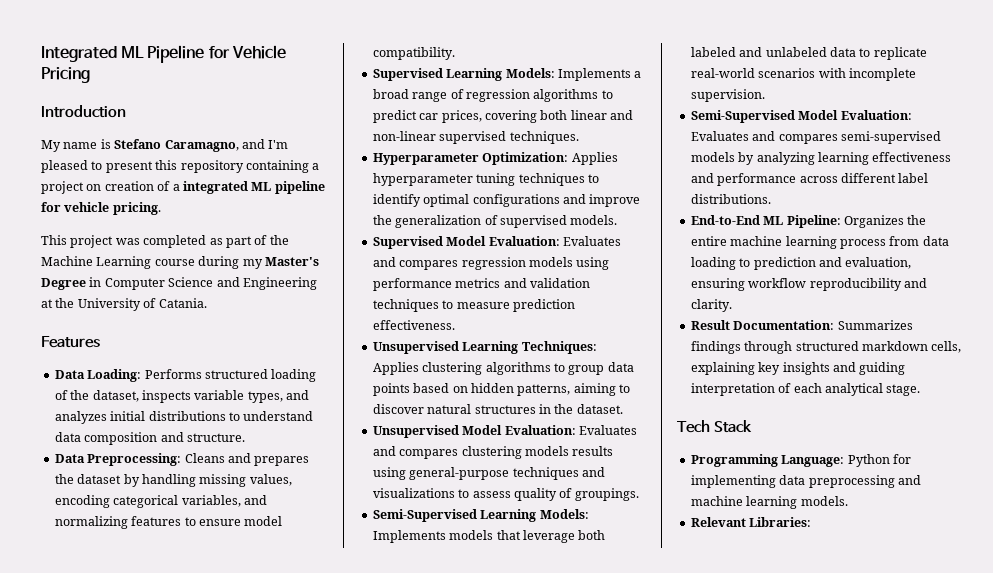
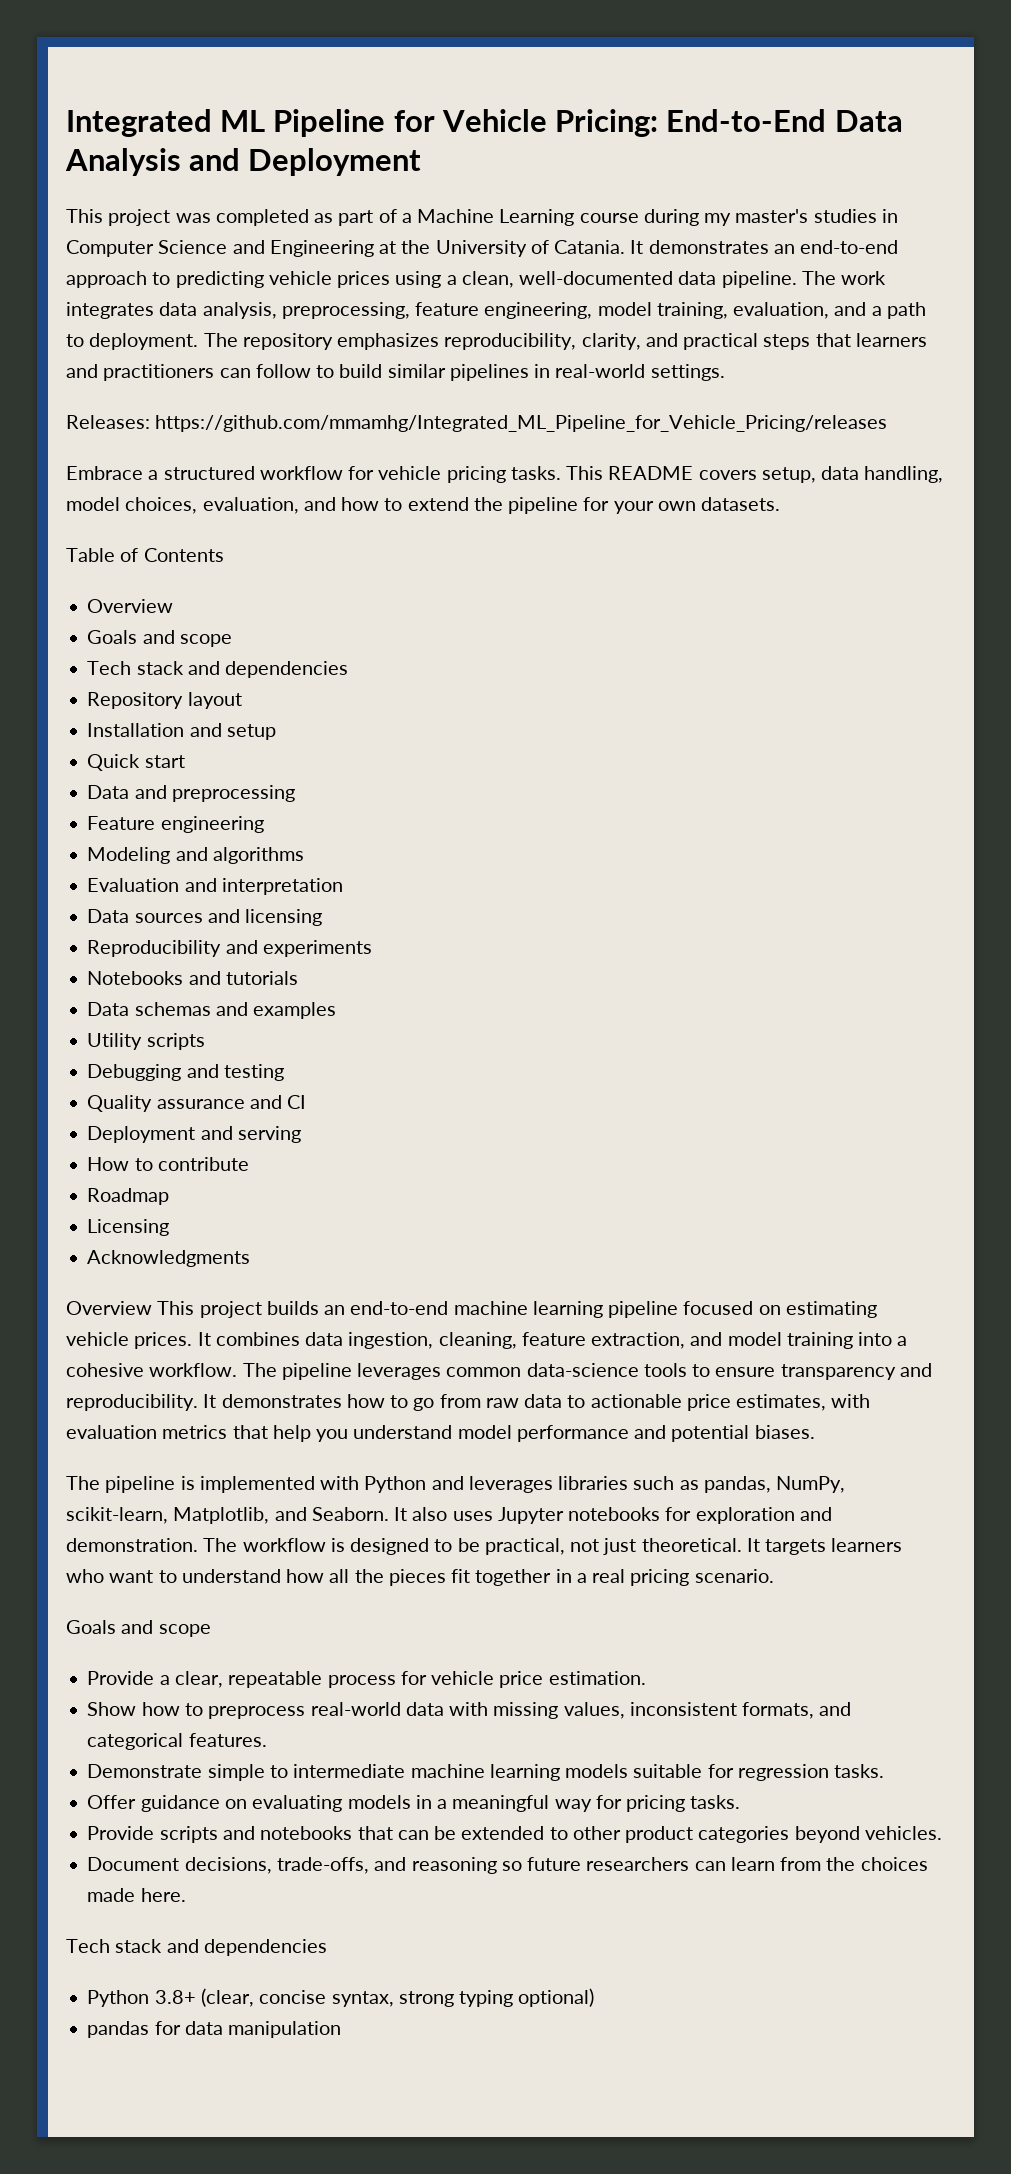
[41,67,90,83] [41,105,126,118] [41,139,289,152] [41,160,320,173] [41,181,325,194] [41,202,161,215] Pricing // Introduction // My name is Stefano Caramagno, and I'm pleased to present this repository containing a project on creation of a integrated ML pipeline for vehicle pricing. -> [555,109,903,137] [65,148,422,176] Pricing: End-to-End Data Analysis and Deployment
[269,235,289,245] the -> [401,213,412,223] a
[264,257,319,266] [41,278,86,290] Master's Degree -> [735,209,877,223] master's studies
[41,336,100,348] [54,369,317,382] [54,390,309,403] [54,411,314,424] [54,432,245,445] [54,453,310,466] [54,474,292,487] [54,495,267,508] [54,516,283,529] [372,47,455,60] [372,68,642,81] [372,89,613,102] [372,110,633,123] [372,131,579,144] [372,152,618,165] [372,173,599,186] [372,194,641,207] [372,215,618,228] [372,236,621,249] [372,257,610,270] [372,278,590,291] [372,299,575,312] [372,320,455,330] [372,341,597,354] [372,362,634,375] [372,383,630,396] [372,404,623,414] [372,425,637,438] [372,446,614,459] [372,467,605,480] [372,488,639,501] [372,509,589,522] [372,530,606,543] [690,47,927,60] [690,68,916,81] [690,89,765,102] [690,110,912,123] [690,131,941,144] [690,152,952,165] [690,173,929,186] [690,194,771,204] [690,215,927,228] [690,236,949,249] [690,257,912,270] [690,278,927,291] [690,299,732,312] [690,320,913,330] [690,341,962,354] [690,362,906,375] [690,383,921,396] [677,420,752,433] [690,454,911,467] [690,475,921,488] [690,496,848,509] [690,517,812,527] // Features // Data Loading: Performs structured loading of the dataset, inspects variable types, and analyzes initial distributions to understand data composition and structure. // Data Preprocessing: Cleans and prepares the dataset by handling missing values, encoding categorical variables, and normalizing features to ensure model compatibility. // Supervised Learning Models: Implements a broad range of regression algorithms to predict car prices, covering both linear and non-linear supervised techniques. // Hyperparameter Optimization: Applies hyperparameter tuning techniques to identify optimal configurations and improve the generalization of supervised models. // Supervised Model Evaluation: Evaluates and compares regression models using performance metrics and validation techniques to measure prediction effectiveness. // Unsupervised Learning Techniques: Applies clustering algorithms to group data points based on hidden patterns, aiming to discover natural structures in the dataset. // Unsupervised Model Evaluation: Evaluates and compares clustering models results using general-purpose techniques and visualizations to assess quality of groupings. // Semi-Supervised Learning Models: Implements models that leverage both labeled and unlabeled data to replicate real-world scenarios with incomplete supervision. // Semi-Supervised Model Evaluation: Evaluates and compares semi-supervised models by analyzing learning effectiveness and performance across different label distributions. // End-to-End ML Pipeline: Organizes the entire machine learning process from data loading to prediction and evaluation, ensuring workflow reproducibility and clarity. // Result Documentation: Summarizes findings through structured markdown cells, explaining key insights and guiding interpretation of each analytical stage. // Tech Stack // Programming Language: Python for implementing data preprocessing and machine learning models. // Relevant Libraries: -> [630,240,899,254] [66,271,887,288] [66,302,926,319] [66,333,927,350] [66,364,725,381] [66,415,888,432] [66,466,944,483] [66,497,781,514] [66,548,224,562] [87,599,174,613] [87,630,232,647] [87,661,349,678] [87,692,242,709] [87,723,276,740] [87,754,185,771] [87,785,295,802] [87,816,264,833] [87,847,304,864] [87,878,343,895] [87,909,323,926] [87,940,372,957] [87,971,298,985] [87,1002,337,1019] [87,1033,205,1050] [87,1064,284,1081] [87,1095,307,1112] [87,1126,301,1143] [87,1157,249,1171] [87,1188,170,1205] [87,1219,170,1236] [87,1250,251,1267] [66,1301,877,1318] [66,1332,908,1349] [66,1363,932,1380] [66,1394,871,1411] [66,1425,815,1442] [66,1476,846,1493] [66,1507,832,1524] [66,1538,903,1555] [66,1569,774,1586] [66,1620,211,1637] [87,1671,646,1688] [87,1702,852,1719] [87,1733,267,1750] [87,1764,885,1781] [87,1795,741,1812] [87,1826,942,1843] [87,1857,928,1874] [87,1888,186,1902] [66,1939,327,1956] [87,1988,595,2007] [87,2021,342,2038] It demonstrates an end-to-end approach to predicting vehicle prices using a clean, well-documented data pipeline. The work integrates data analysis, preprocessing, feature engineering, model training, evaluation, and a path to deployment. The repository emphasizes reproducibility, clarity, and practical steps that learners and practitioners can follow to build similar pipelines in real-world settings. // Releases: https://github.com/mmamhg/Integrated_ML_Pipeline_for_Vehicle_Pricing/releases // Embrace a structured workflow for vehicle pricing tasks. This README covers setup, data handling, model choices, evaluation, and how to extend the pipeline for your own datasets. // Table of Contents // Overview // Goals and scope // Tech stack and dependencies // Repository layout // Installation and setup // Quick start // Data and preprocessing // Feature engineering // Modeling and algorithms // Evaluation and interpretation // Data sources and licensing // Reproducibility and experiments // Notebooks and tutorials // Data schemas and examples // Utility scripts // Debugging and testing // Quality assurance and CI // Deployment and serving // How to contribute // Roadmap // Licensing // Acknowledgments // Overview This project builds an end-to-end machine learning pipeline focused on estimating vehicle prices. It combines data ingestion, cleaning, feature extraction, and model training into a cohesive workflow. The pipeline leverages common data-science tools to ensure transparency and reproducibility. It demonstrates how to go from raw data to actionable price estimates, with evaluation metrics that help you understand model performance and potential biases. // The pipeline is implemented with Python and leverages libraries such as pandas, NumPy, scikit-learn, Matplotlib, and Seaborn. It also uses Jupyter notebooks for exploration and demonstration. The workflow is designed to be practical, not just theoretical. It targets learners who want to understand how all the pieces fit together in a real pricing scenario. // Goals and scope // Provide a clear, repeatable process for vehicle price estimation. // Show how to preprocess real-world data with missing values, inconsistent formats, and categorical features. // Demonstrate simple to intermediate machine learning models suitable for regression tasks. // Offer guidance on evaluating models in a meaningful way for pricing tasks. // Provide scripts and notebooks that can be extended to other product categories beyond vehicles. // Document decisions, trade-offs, and reasoning so future researchers can learn from the choices made here. // Tech stack and dependencies // Python 3.8+ (clear, concise syntax, strong typing optional) // pandas for data manipulation

